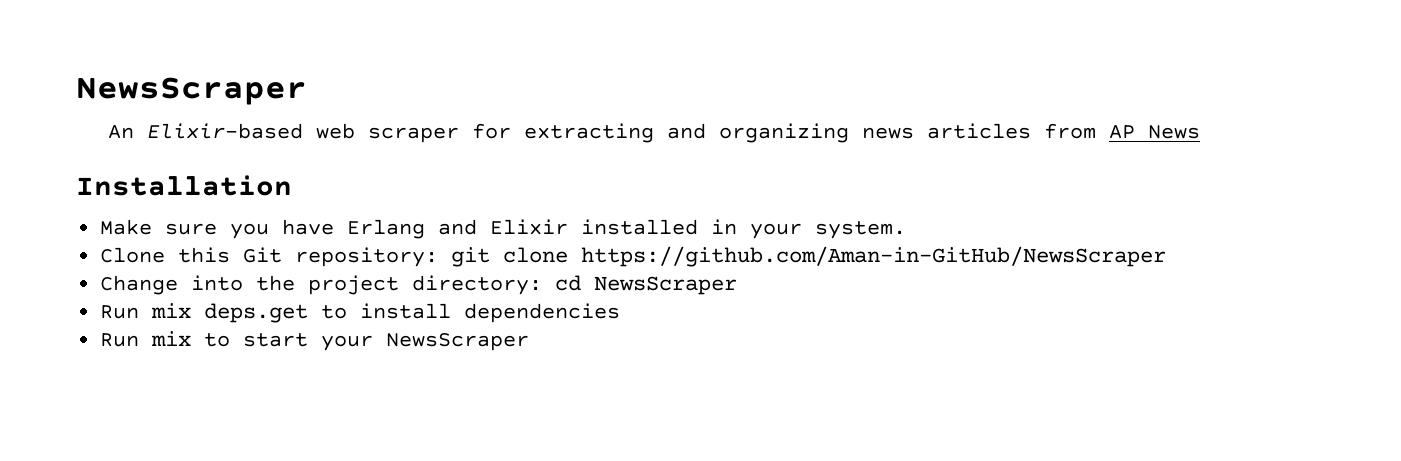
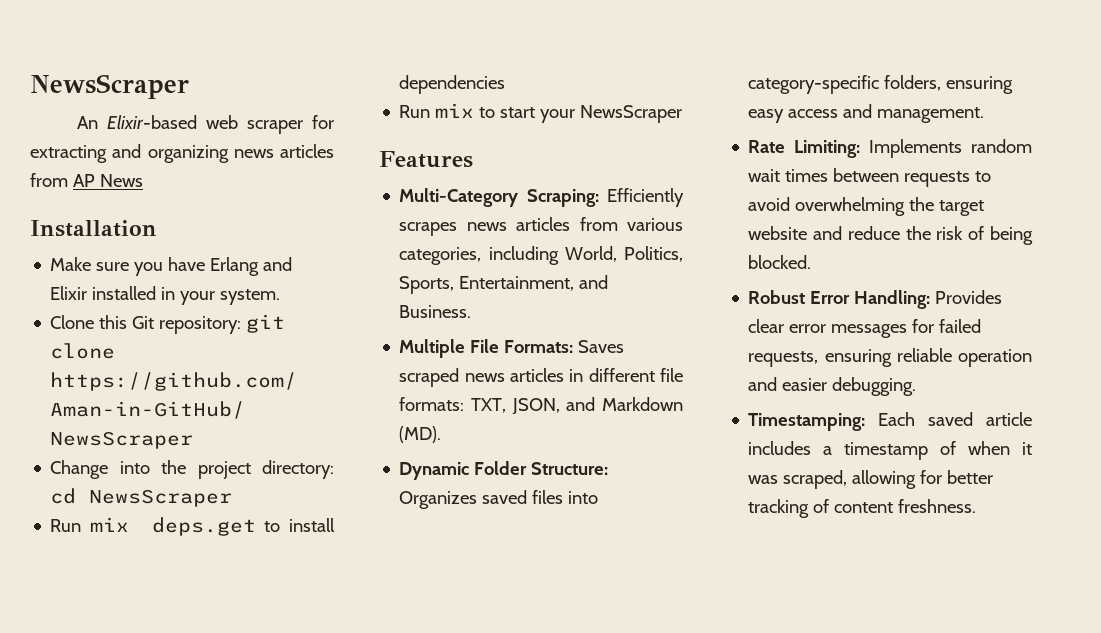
(530, 342) none -> [379,151,473,168] [399,188,684,207] [399,217,683,236] [399,246,683,265] [399,275,609,294] [399,305,472,318] [399,339,625,358] [399,368,683,387] [399,397,683,415] [399,426,442,443] [399,461,609,480] [399,490,599,509] [748,75,1014,94] [748,104,985,123] [748,139,1032,158] [748,168,992,187] [748,197,985,216] [748,226,1033,245] [748,255,812,269] [748,290,1003,309] [748,319,982,338] [748,348,1032,367] [748,377,917,396] [748,412,1032,431] [748,441,1032,460] [748,470,994,489] [748,499,977,518] // Features // Multi-Category Scraping: Efficiently scrapes news articles from various categories, including World, Politics, Sports, Entertainment, and Business. // Multiple File Formats: Saves scraped news articles in different file formats: TXT, JSON, and Markdown (MD). // Dynamic Folder Structure: Organizes saved files into category-specific folders, ensuring easy access and management. // Rate Limiting: Implements random wait times between requests to avoid overwhelming the target website and reduce the risk of being blocked. // Robust Error Handling: Provides clear error messages for failed requests, ensuring reliable operation and easier debugging. // Timestamping: Each saved article includes a timestamp of when it was scraped, allowing for better tracking of content freshness.

